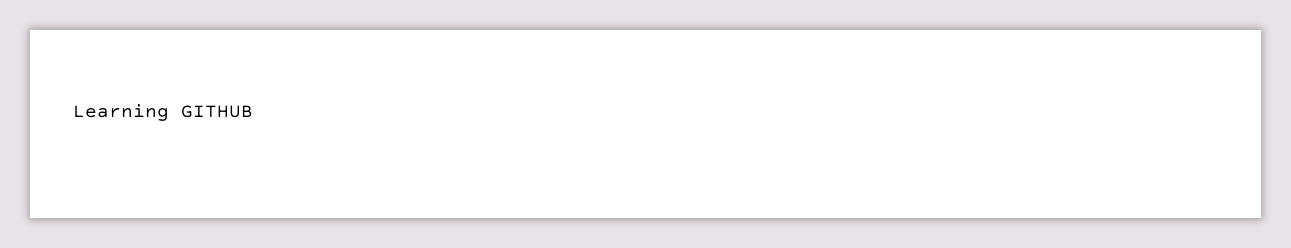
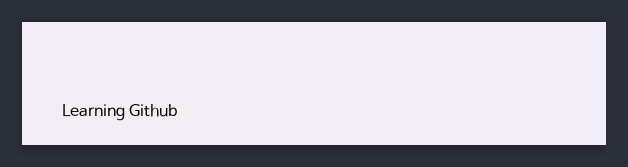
[181,105,253,118] GITHUB -> [129,104,178,117] Github

